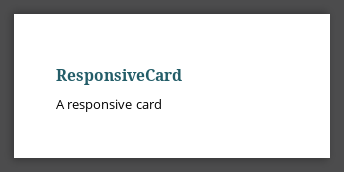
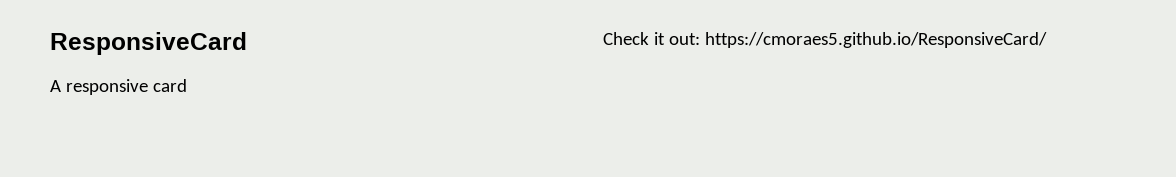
(162, 104) none -> [603,32,1047,48] // Check it out: https://cmoraes5.github.io/ResponsiveCard/

